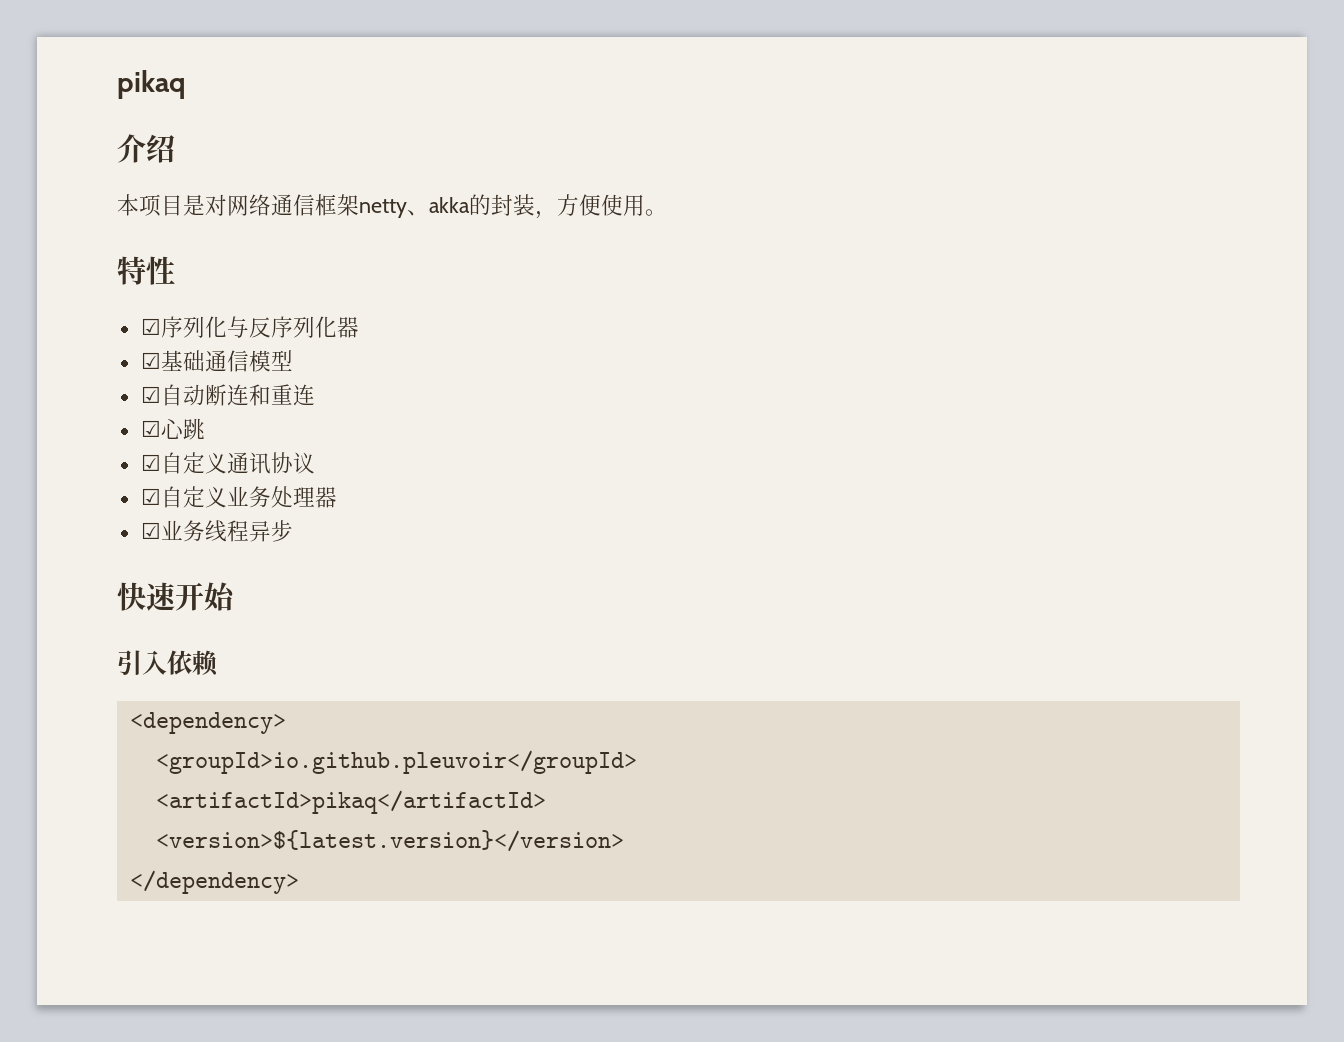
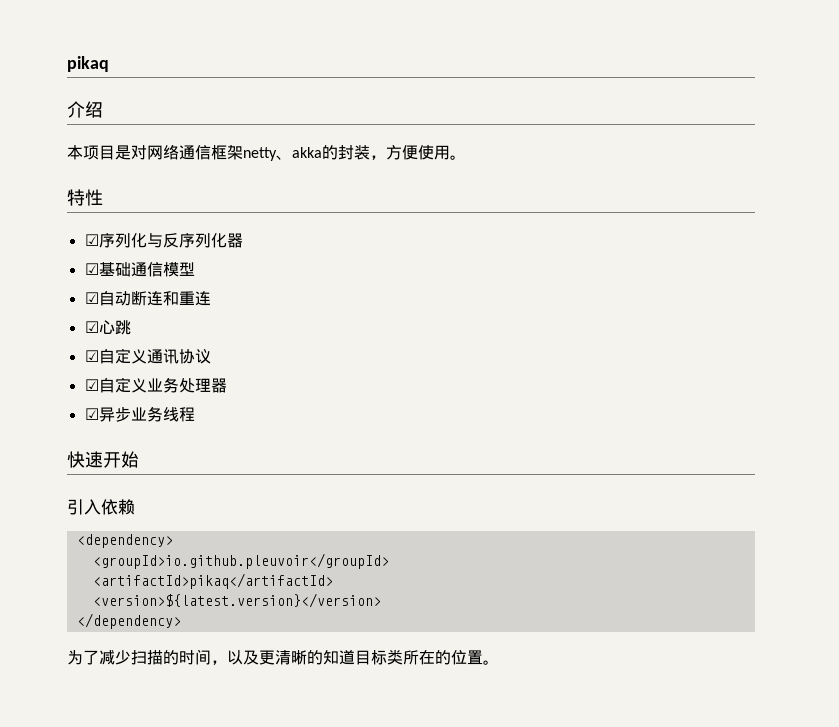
(161, 530) none -> [98,407,131,422] 异步
[248,520,293,542] 异步 -> (195, 414) none
(299, 882) none -> [67,649,499,665] // 为了减少扫描的时间，以及更清晰的知道目标类所在的位置。

